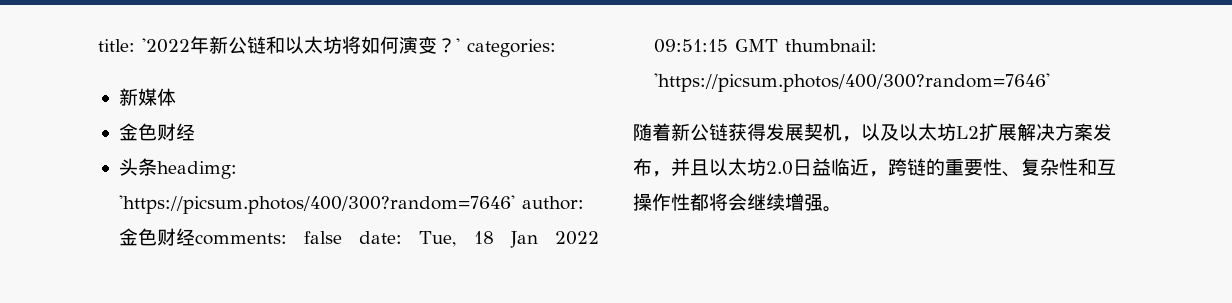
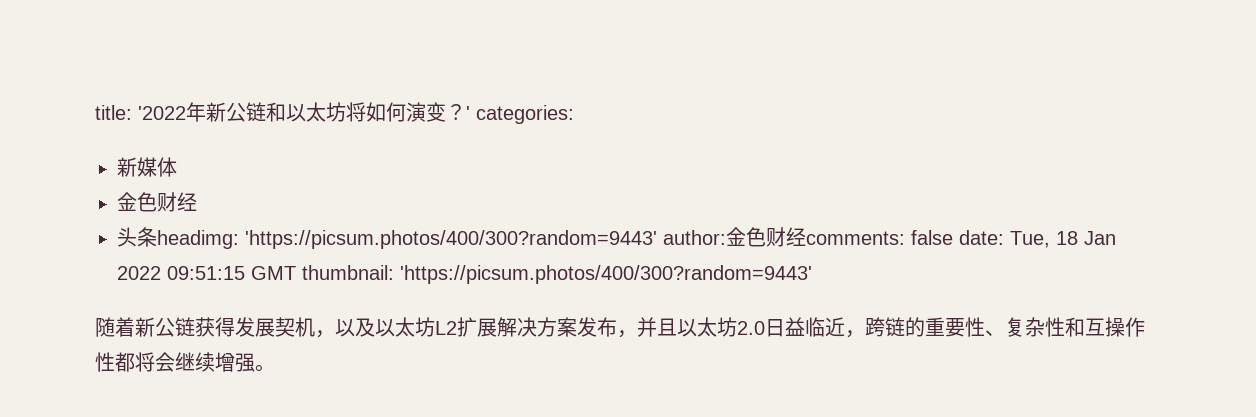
[118,195,515,214] 'https://picsum.photos/400/300?random=7646' -> [245,230,657,249] 'https://picsum.photos/400/300?random=9443'
[653,73,1050,92] 'https://picsum.photos/400/300?random=7646' -> [400,265,812,284] 'https://picsum.photos/400/300?random=9443'

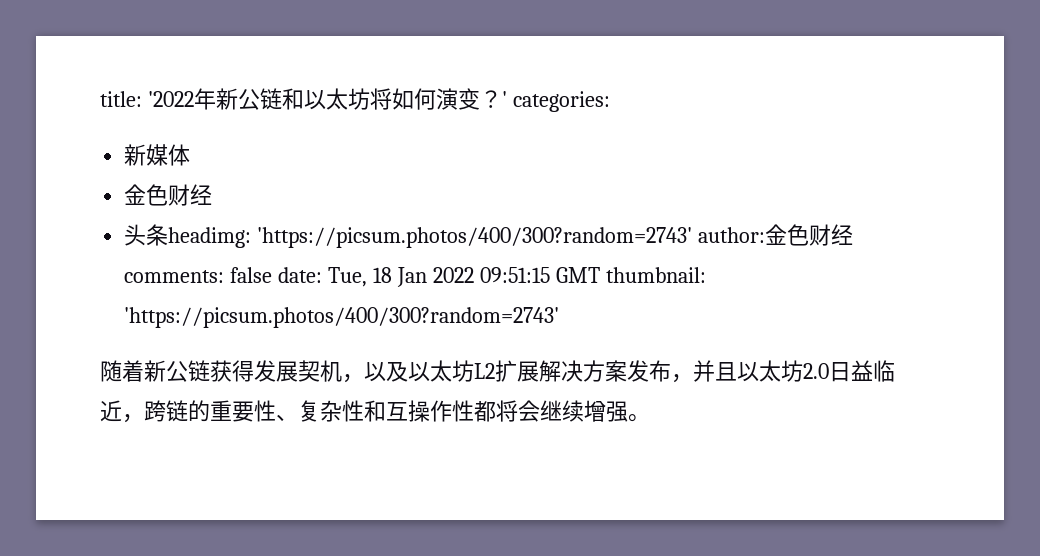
[245,230,657,249] 'https://picsum.photos/400/300?random=9443' -> [257,227,693,248] 'https://picsum.photos/400/300?random=2743'
[400,265,812,284] 'https://picsum.photos/400/300?random=9443' -> [124,307,560,328] 'https://picsum.photos/400/300?random=2743'

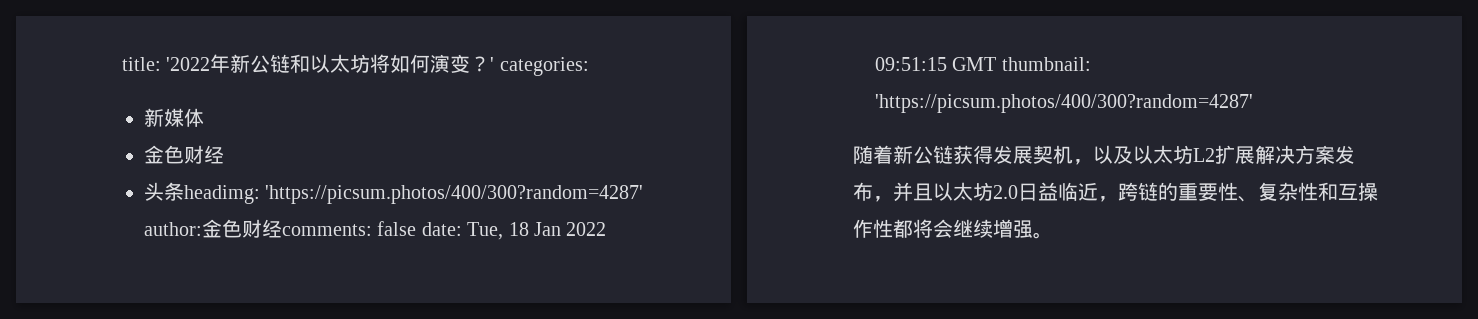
[257,227,693,248] 'https://picsum.photos/400/300?random=2743' -> [265,185,644,204] 'https://picsum.photos/400/300?random=4287'
[124,307,560,328] 'https://picsum.photos/400/300?random=2743' -> [875,94,1253,113] 'https://picsum.photos/400/300?random=4287'

